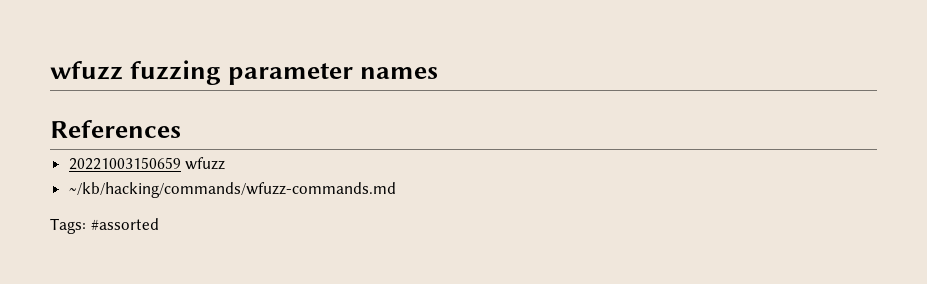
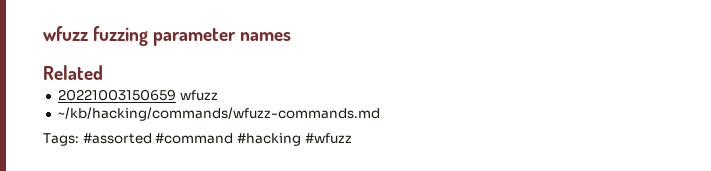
[50,120,181,138] References -> [43,65,103,80] Related
(159, 224) none -> [155,133,352,146] #command #hacking #wfuzz

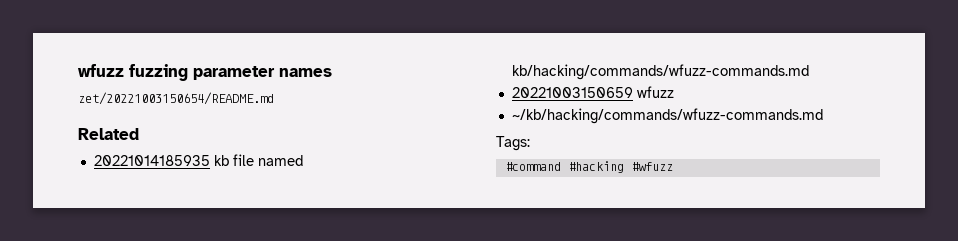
(292, 36) none -> [78,92,274,105] // zet/20221003150654/README.md
(103, 72) none -> [93,154,303,166] [511,64,809,80] // 20221014185935 kb file named kb/hacking/commands/wfuzz-commands.md
[82,133,152,144] #assorted -> (530, 143) //

